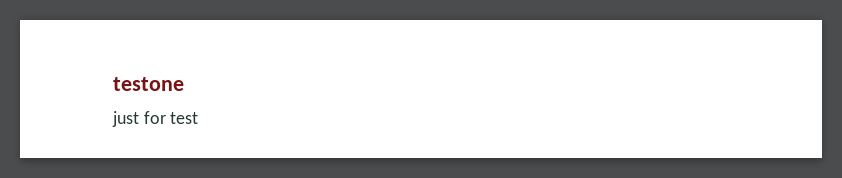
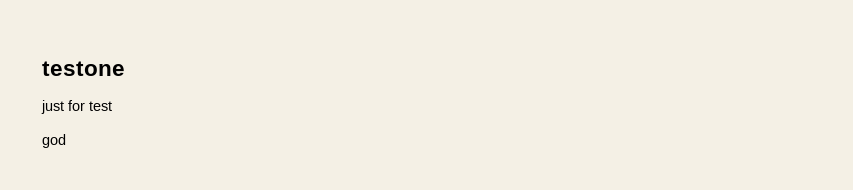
(199, 118) none -> [42,134,66,148] // god

